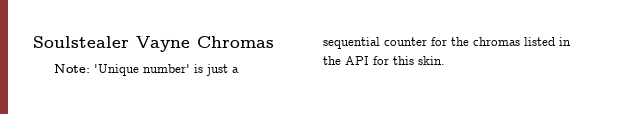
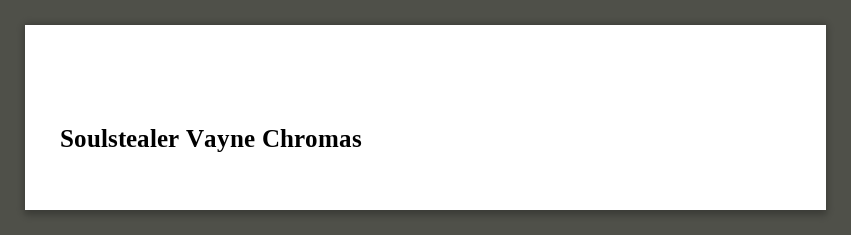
[54,64,240,76] [323,37,571,49] [323,56,445,65] // Note: 'Unique number' is just a sequential counter for the chromas listed in the API for this skin. -> (362, 138) none

